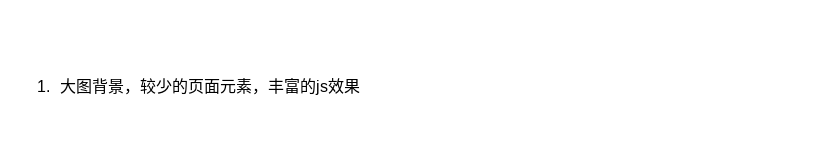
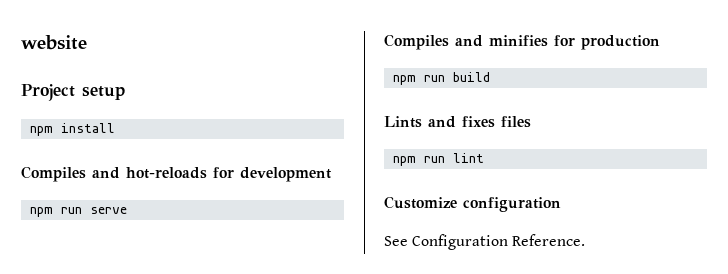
[37,78,360,95] 1.大图背景，较少的页面元素，丰富的js效果 -> [21,35,87,50] [21,84,125,101] [30,123,116,136] [21,166,331,182] [30,207,128,217] [384,34,660,50] [393,72,491,85] [384,116,531,128] [393,153,485,166] [384,196,561,212] [384,234,586,250] website // Project setup // npm install // Compiles and hot-reloads for development // npm run serve // Compiles and minifies for production // npm run build // Lints and fixes files // npm run lint // Customize configuration // See Configuration Reference.

